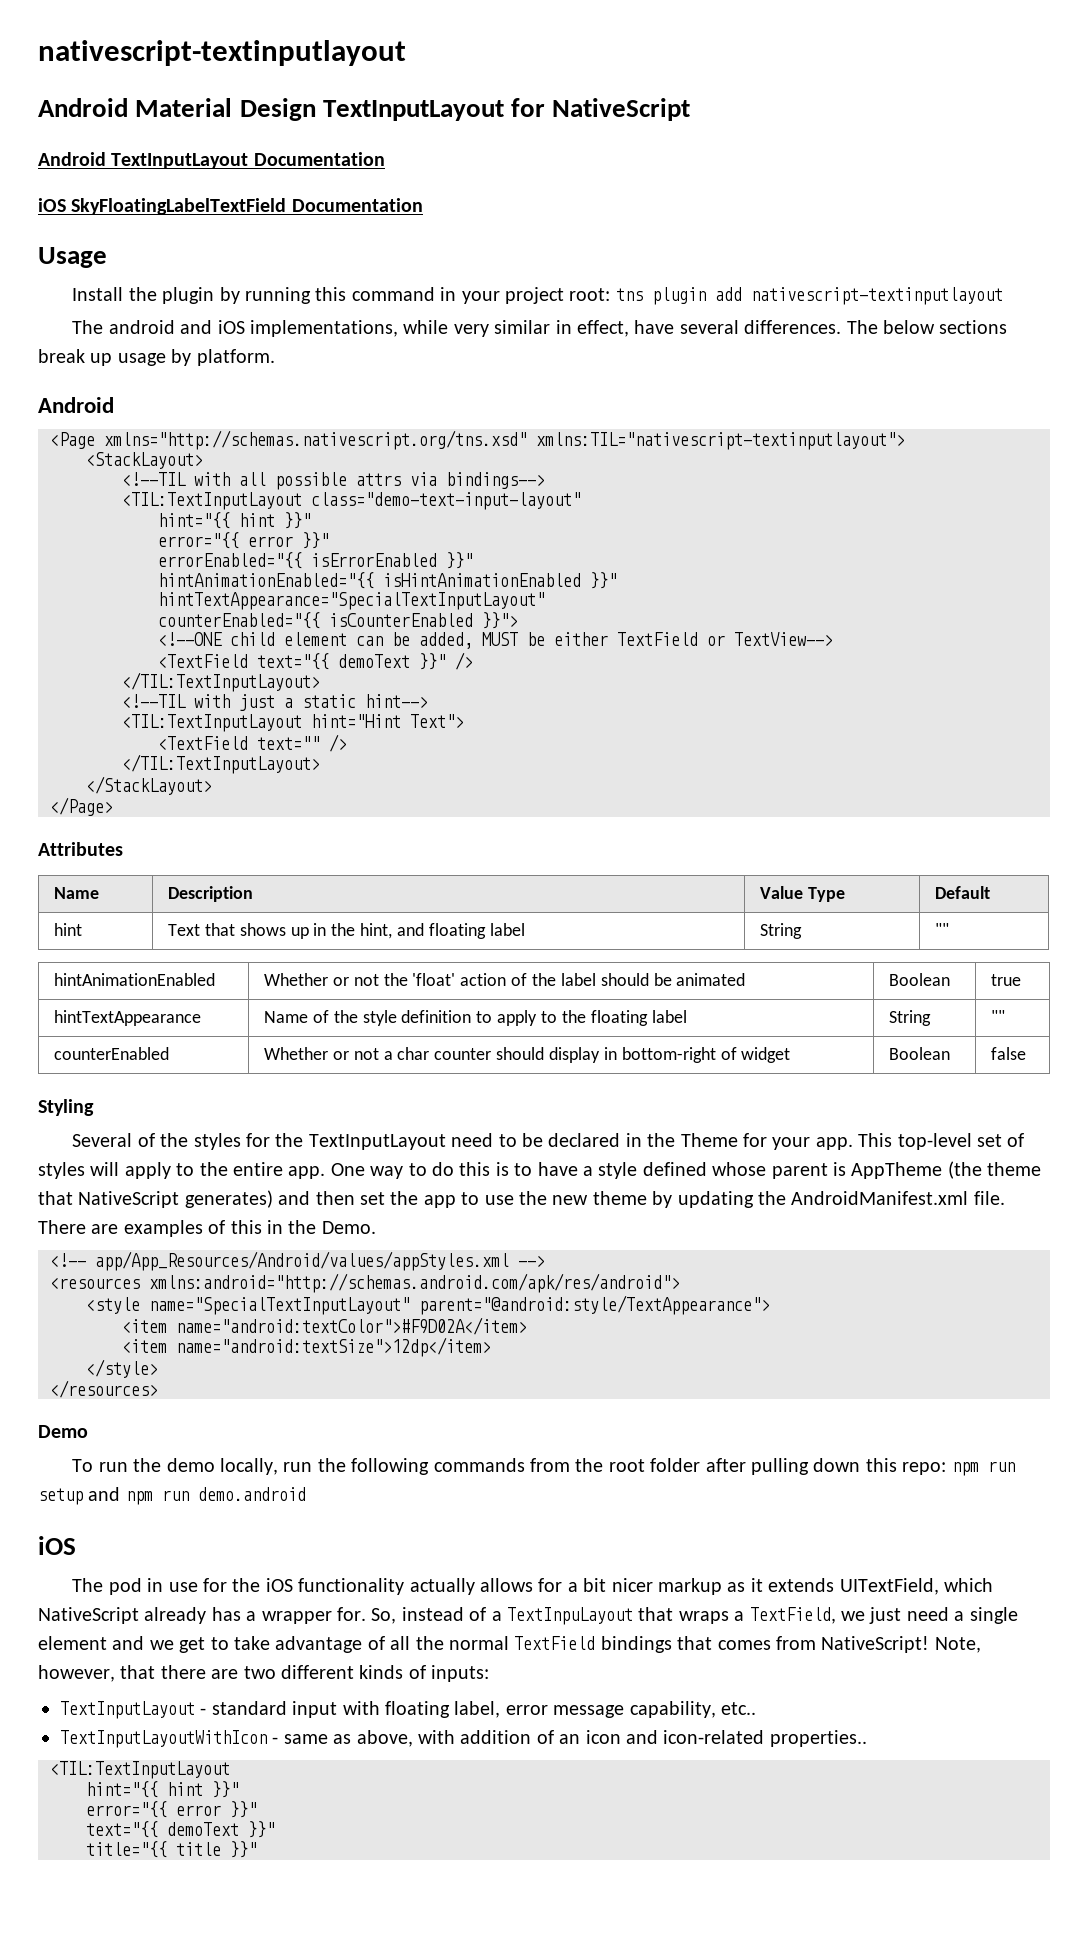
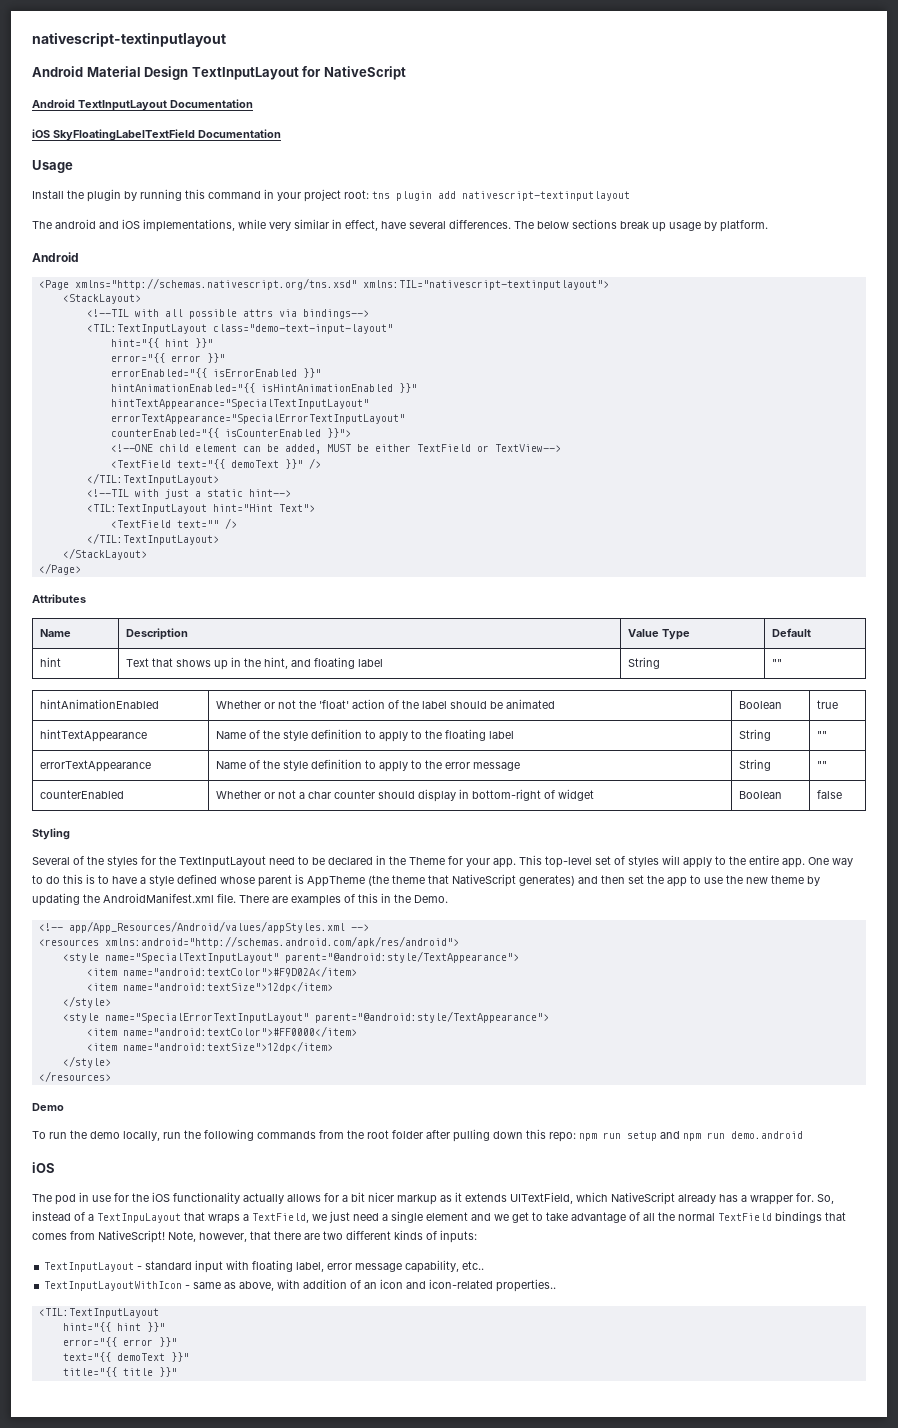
(545, 601) none -> [110,414,405,424] // errorTextAppearance="SpecialErrorTextInputLayout"
(1005, 1016) none -> [40,760,152,772] [216,759,521,772] [739,759,772,771] [817,761,828,769] // errorTextAppearance | Name of the style definition to apply to the error message | String | ""
(158, 1368) none -> [62,1011,549,1023] [86,1026,357,1037] [86,1041,333,1053] [62,1056,111,1068] // <style name="SpecialErrorTextInputLayout" parent="@android:style/TextAppearance"> // <item name="android:textColor">#FF0000</item> // <item name="android:textSize">12dp</item> // </style>

